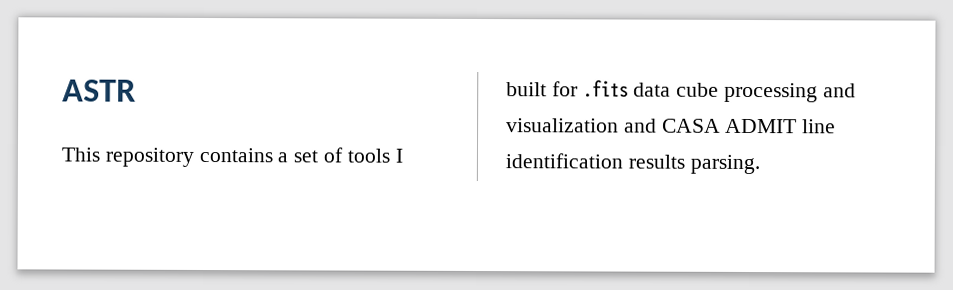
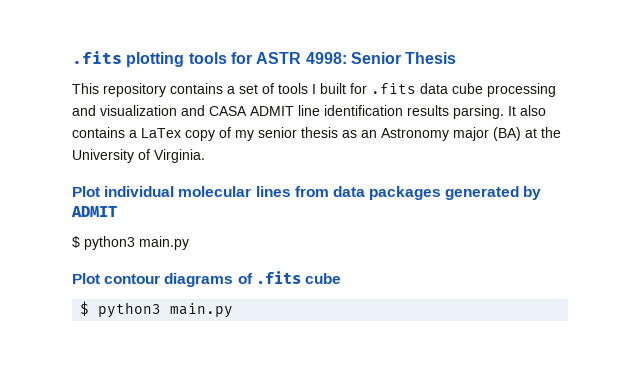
[62,79,136,102] ASTR -> [72,51,457,67] .fits plotting tools for ASTR 4998: Senior Thesis
(760, 164) none -> [508,105,546,116] [72,127,561,141] [72,149,205,163] [72,186,542,200] [71,206,117,217] [72,236,189,250] [72,271,341,287] [80,301,234,318] It also contains a LaTex copy of my senior thesis as an Astronomy major (BA) at the University of Virginia. // Plot individual molecular lines from data packages generated by ADMIT // $ python3 main.py // Plot contour diagrams of .fits cube // $ python3 main.py

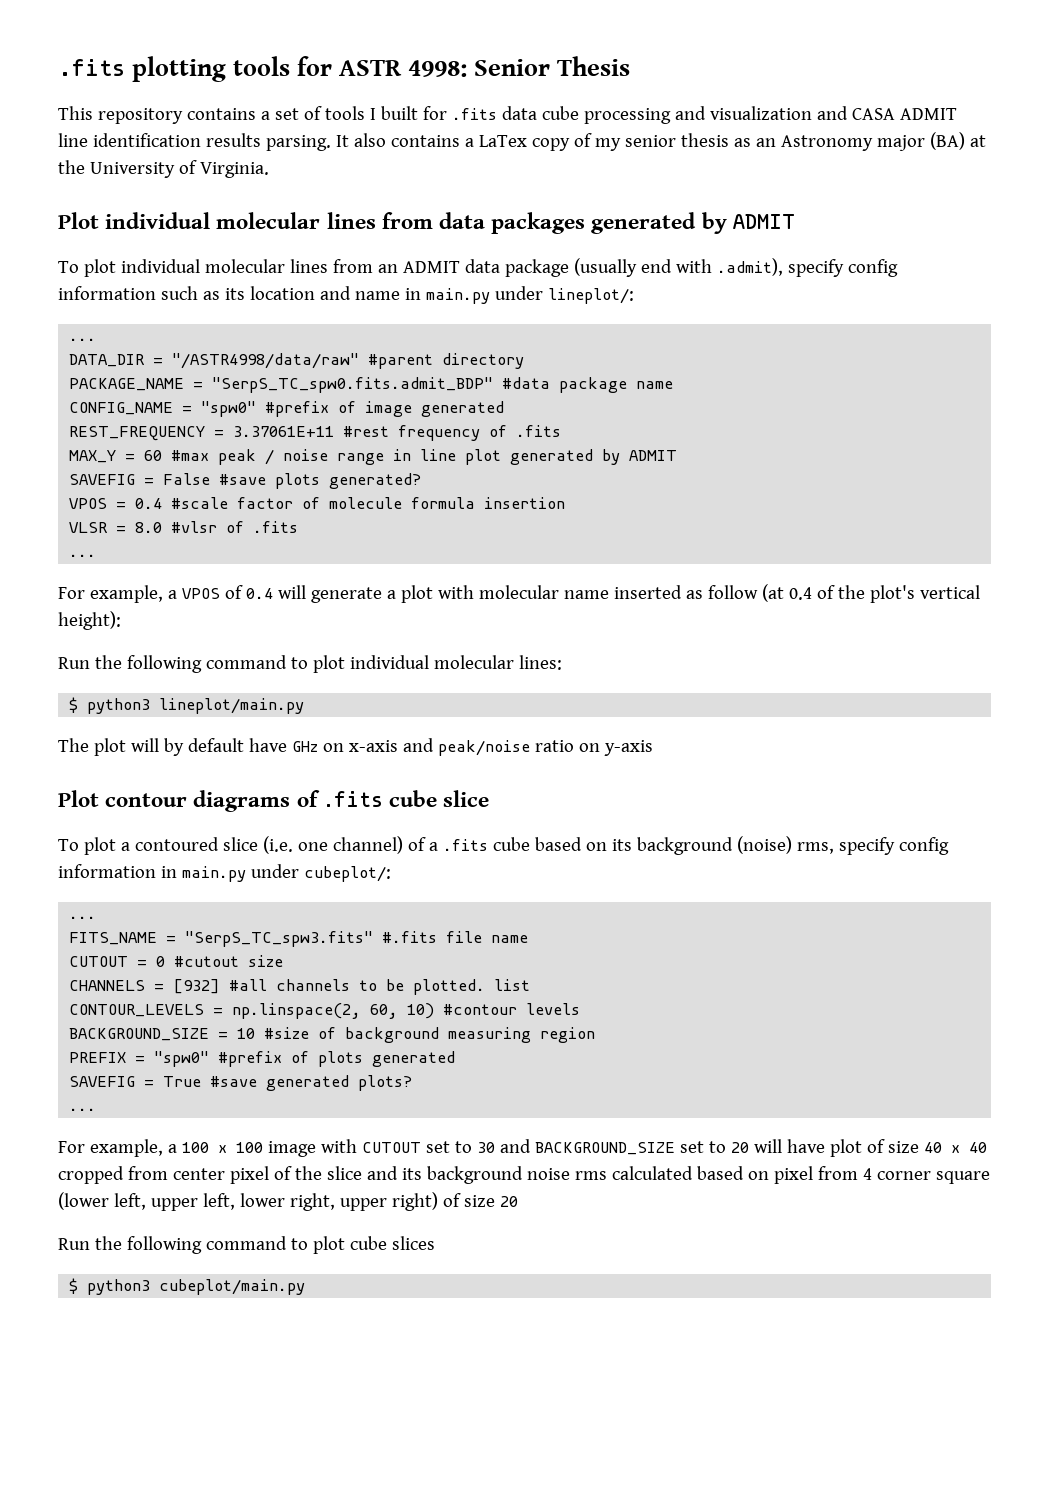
[72,236,189,250] $ python3 main.py -> [58,258,898,277] [58,286,634,304] [69,338,97,341] [69,353,525,369] [69,377,674,393] [69,401,505,417] [69,425,562,441] [69,449,678,465] [69,473,422,489] [69,497,566,509] [69,521,299,533] [69,554,97,557] [58,584,980,603] [58,611,121,630] [58,655,562,673] [69,697,305,714] [58,738,653,756] To plot individual molecular lines from an ADMIT data package (usually end with .admit), specify config information such as its location and name in main.py under lineplot/: // ... // DATA_DIR = "/ASTR4998/data/raw" #parent directory // PACKAGE_NAME = "SerpS_TC_spw0.fits.admit_BDP" #data package name // CONFIG_NAME = "spw0" #prefix of image generated // REST_FREQUENCY = 3.37061E+11 #rest frequency of .fits // MAX_Y = 60 #max peak / noise range in line plot generated by ADMIT // SAVEFIG = False #save plots generated? // VPOS = 0.4 #scale factor of molecule formula insertion // VLSR = 8.0 #vlsr of .fits // ... // For example, a VPOS of 0.4 will generate a plot with molecular name inserted as follow (at 0.4 of the plot's vertical height): // Run the following command to plot individual molecular lines: // $ python3 lineplot/main.py // The plot will by default have GHz on x-axis and peak/noise ratio on y-axis
[80,301,234,318] // $ python3 main.py -> [443,790,490,807] [58,836,949,855] [58,864,391,882] [69,916,97,919] [69,931,529,947] [69,955,284,967] [69,979,531,995] [69,1003,581,1019] [69,1027,596,1043] [69,1051,456,1067] [69,1075,413,1091] [69,1108,97,1111] [58,1139,987,1157] [58,1166,990,1184] [58,1192,518,1211] [58,1236,435,1254] [69,1278,306,1295] slice // To plot a contoured slice (i.e. one channel) of a .fits cube based on its background (noise) rms, specify config information in main.py under cubeplot/: // ... // FITS_NAME = "SerpS_TC_spw3.fits" #.fits file name // CUTOUT = 0 #cutout size // CHANNELS = [932] #all channels to be plotted. list // CONTOUR_LEVELS = np.linspace(2, 60, 10) #contour levels // BACKGROUND_SIZE = 10 #size of background measuring region // PREFIX = "spw0" #prefix of plots generated // SAVEFIG = True #save generated plots? // ... // For example, a 100 x 100 image with CUTOUT set to 30 and BACKGROUND_SIZE set to 20 will have plot of size 40 x 40 cropped from center pixel of the slice and its background noise rms calculated based on pixel from 4 corner square (lower left, upper left, lower right, upper right) of size 20 // Run the following command to plot cube slices // $ python3 cubeplot/main.py

